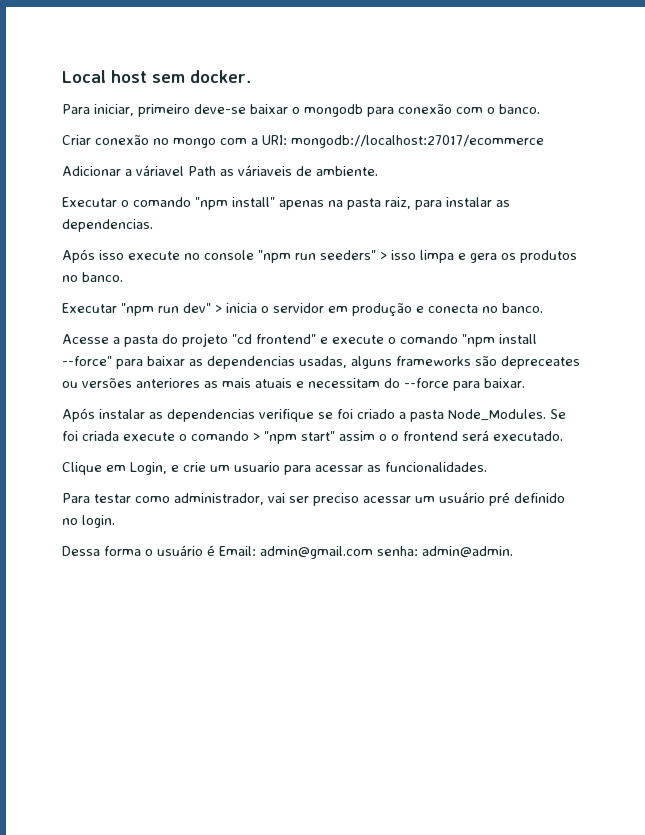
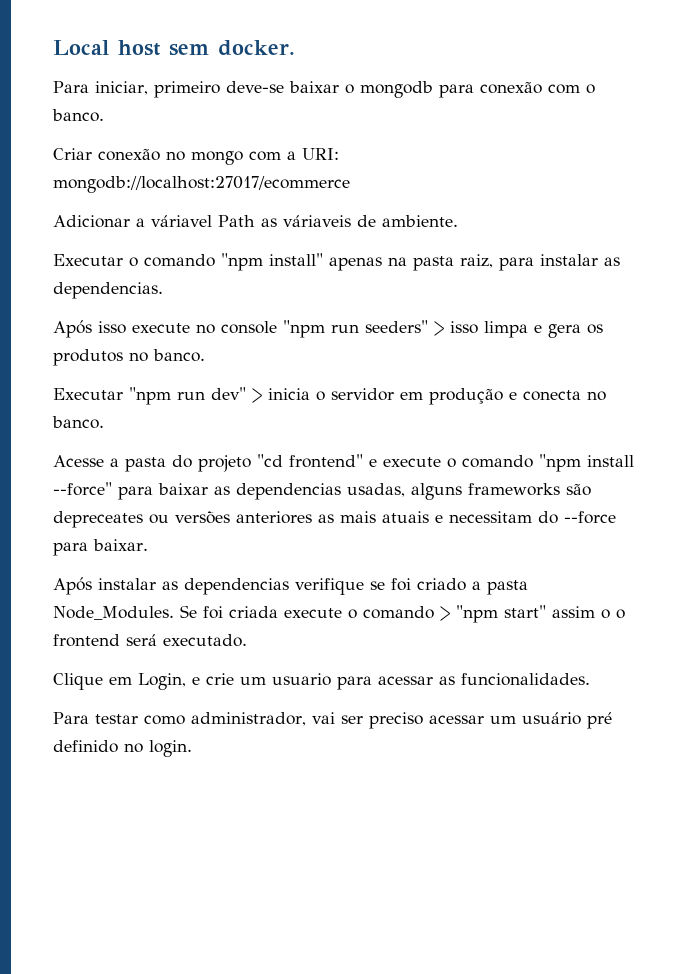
[62,545,513,559] // Dessa forma o usuário é Email: admin@gmail.com senha: admin@admin. -> (192, 748) none

